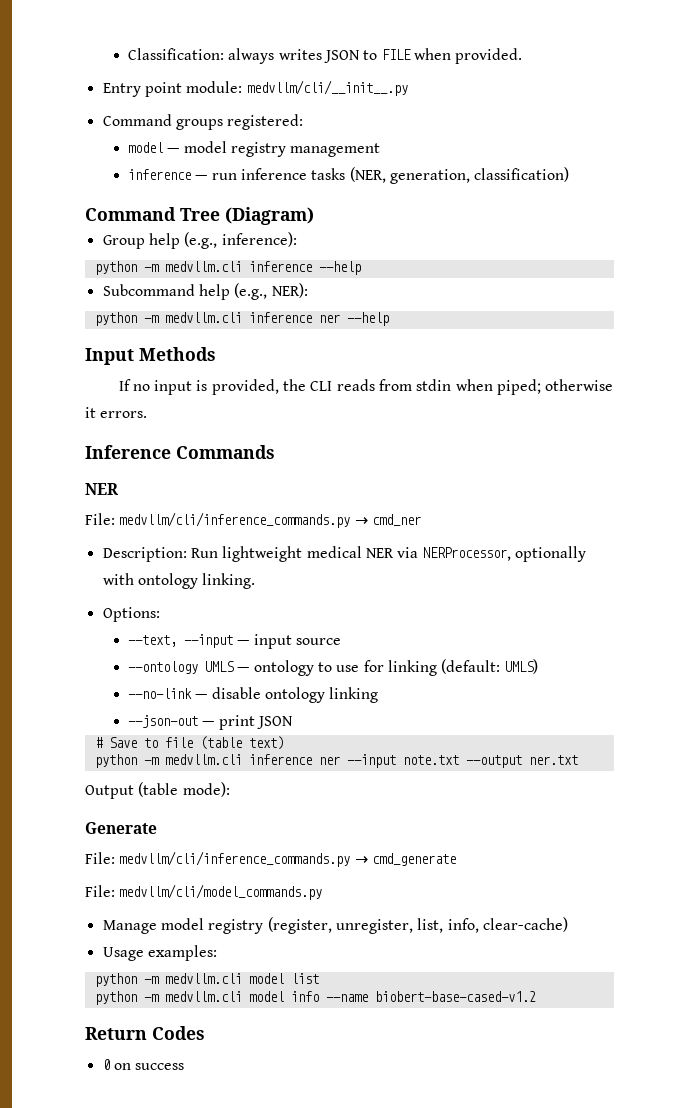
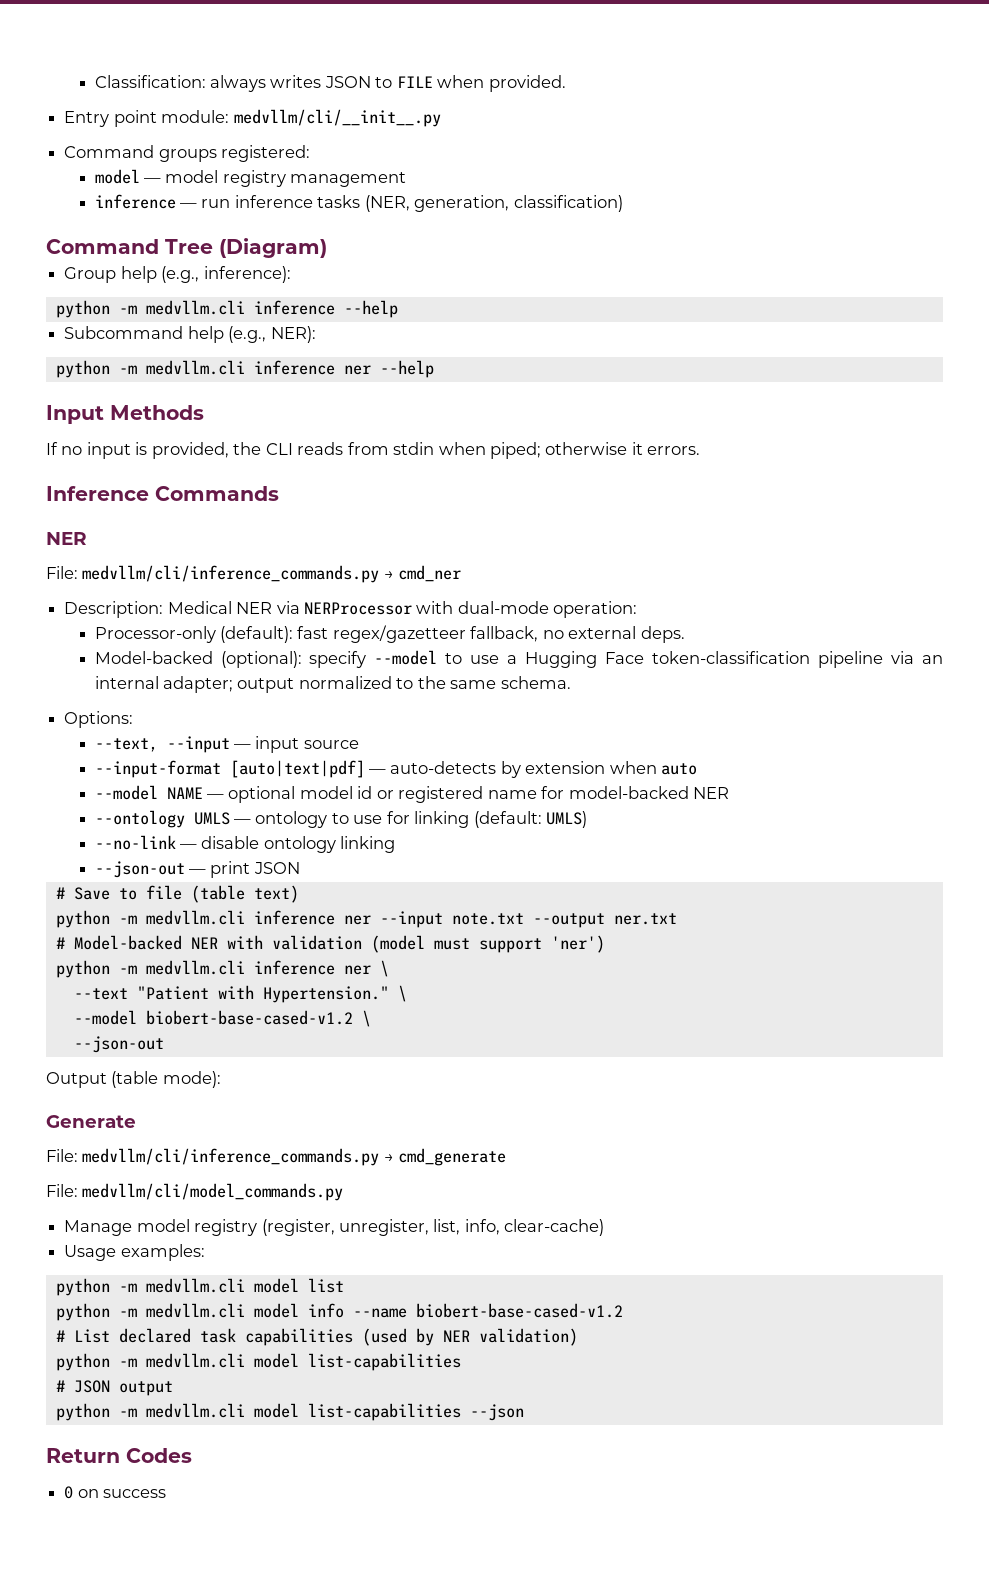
[190,546,586,562] [102,573,256,589] Run lightweight medical NER via NERProcessor, optionally with ontology linking. -> [167,601,638,618] [94,625,685,643] [94,650,943,668] [94,676,571,693] Medical NER via NERProcessor with dual-mode operation: // Processor-only (default): fast regex/gazetteer fallback, no external deps. // Model-backed (optional): specify --model to use a Hugging Face token-classification pipeline via an internal adapter; output normalized to the same schema.
(342, 641) none -> [94,760,698,778] [94,785,730,803] // --input-format [auto|text|pdf] — auto-detects by extension when auto // --model NAME — optional model id or registered name for model-backed NER
(578, 760) none -> [55,935,605,953] [55,960,389,978] [73,985,407,1003] [73,1010,371,1027] [73,1036,164,1053] // # Model-backed NER with validation (model must support 'ner') // python -m medvllm.cli inference ner \ // --text "Patient with Hypertension." \ // --model biobert-base-cased-v1.2 \ // --json-out
(536, 996) none -> [55,1328,578,1346] [55,1353,461,1371] [55,1380,173,1396] [55,1403,524,1421] // # List declared task capabilities (used by NER validation) // python -m medvllm.cli model list-capabilities // # JSON output // python -m medvllm.cli model list-capabilities --json

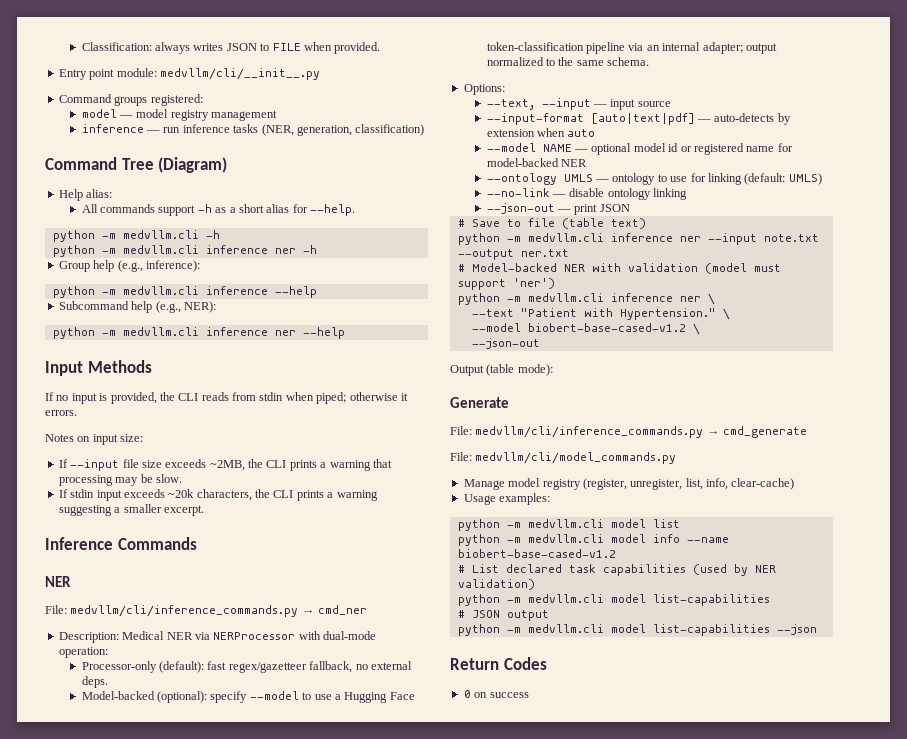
(327, 248) none -> [58,189,113,201] [81,204,356,216] [52,230,220,242] [52,245,317,257] // Help alias: // All commands support -h as a short alias for --help. // python -m medvllm.cli -h // python -m medvllm.cli inference ner -h
(701, 450) none -> [45,434,144,445] [58,459,392,471] [58,474,182,486] [58,489,378,501] [58,504,204,516] // Notes on input size: // If --input file size exceeds ~2MB, the CLI prints a warning that processing may be slow. // If stdin input exceeds ~20k characters, the CLI prints a warning suggesting a smaller excerpt.

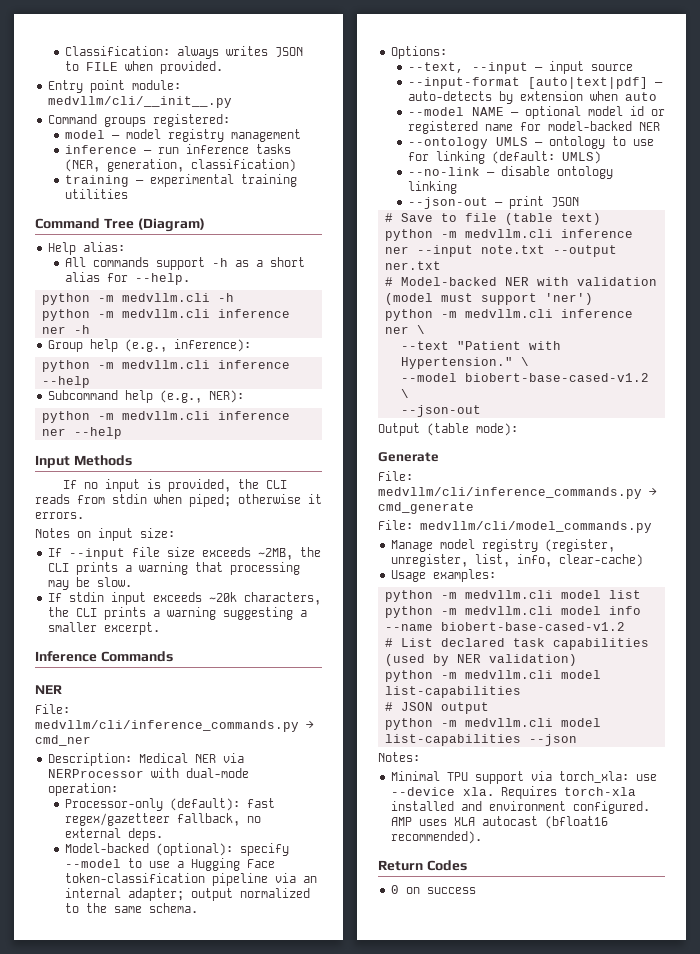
(425, 130) none -> [64,174,297,187] [64,189,128,199] // training — experimental training utilities
(817, 629) none -> [378,752,420,762] [391,771,658,784] [391,786,637,799] [391,801,651,814] [391,816,609,829] [391,831,483,844] // Notes: // Minimal TPU support via torch_xla: use --device xla. Requires torch-xla installed and environment configured. AMP uses XLA autocast (bfloat16 recommended).

